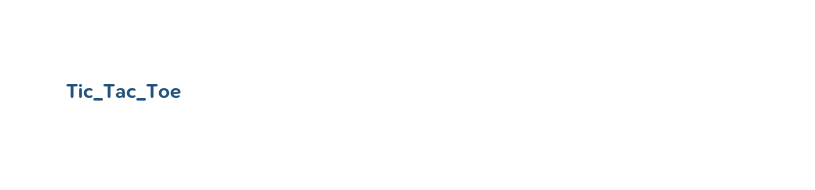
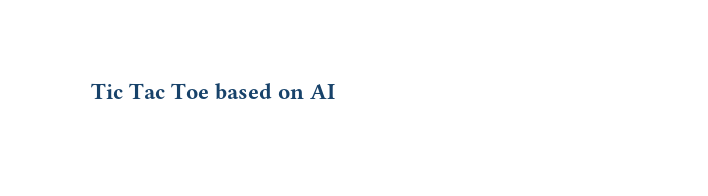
[66,83,181,101] Tic_Tac_Toe -> [91,83,336,100] Tic Tac Toe based on AI

